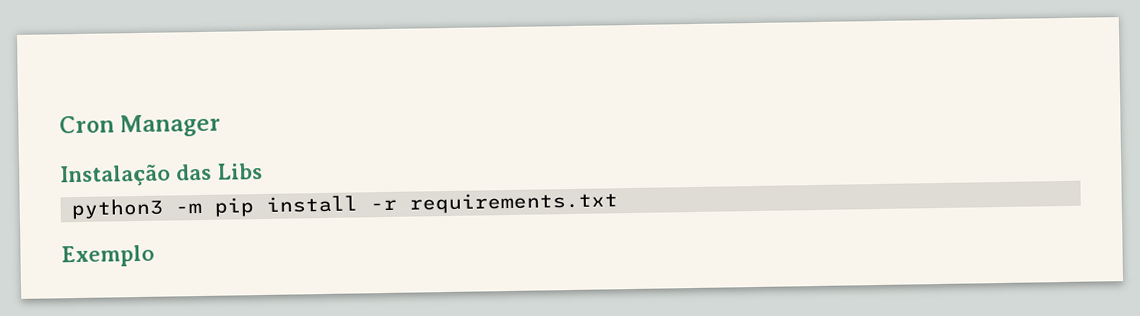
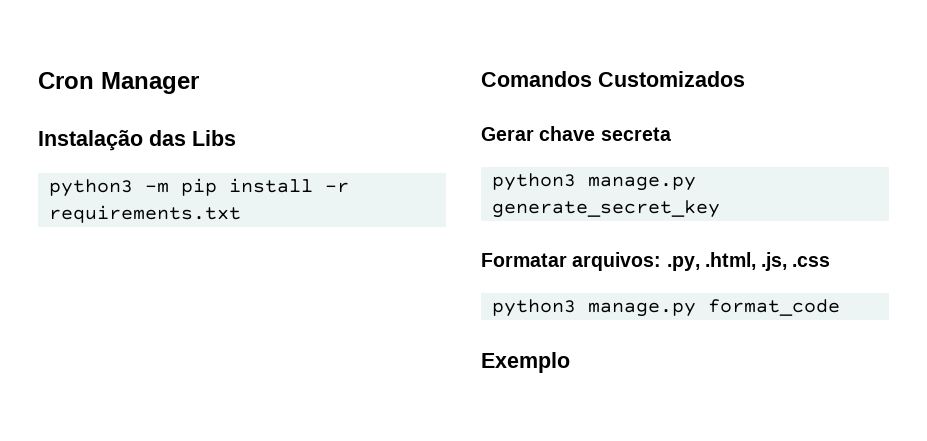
(619, 202) none -> [481,71,745,87] [481,126,671,141] [491,173,696,191] [491,200,720,218] [481,252,831,271] [491,299,840,317] // Comandos Customizados // Gerar chave secreta // python3 manage.py generate_secret_key // Formatar arquivos: .py, .html, .js, .css // python3 manage.py format_code

